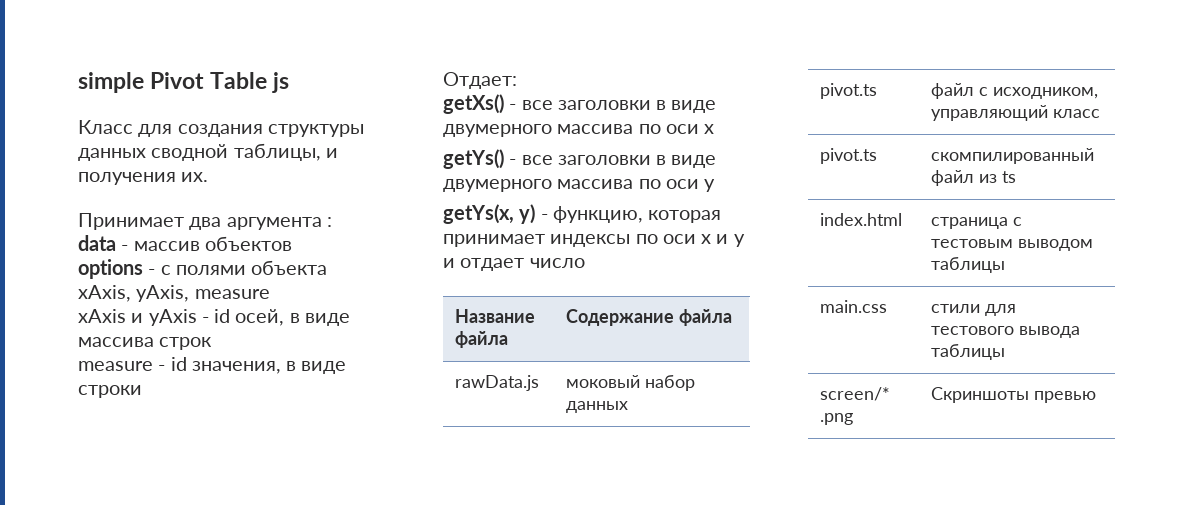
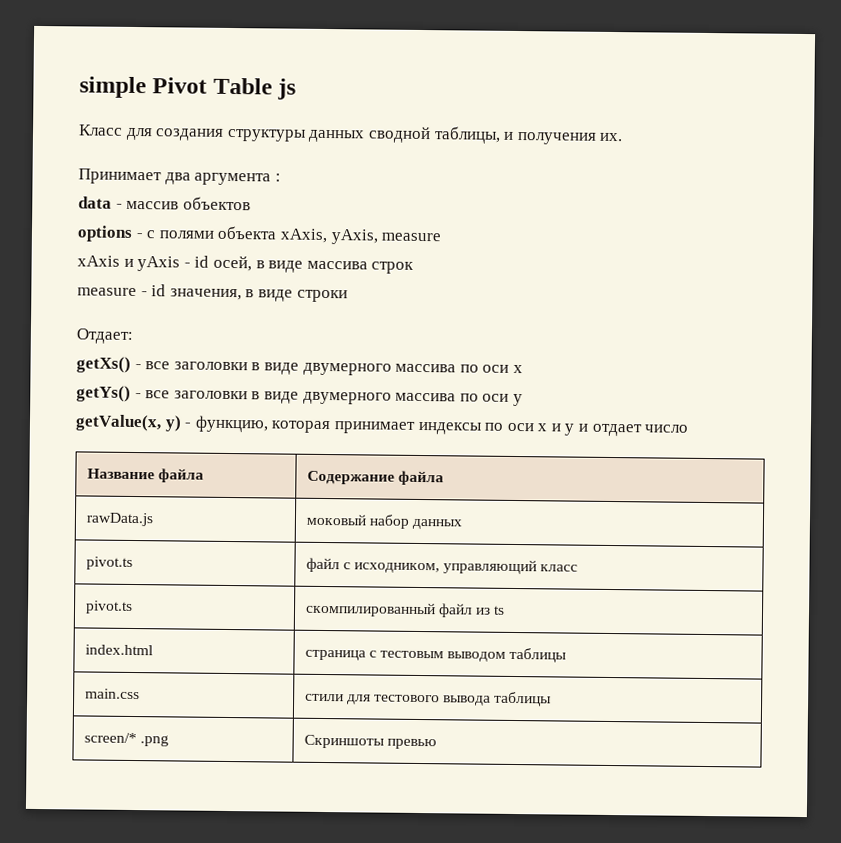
[443,204,514,224] getYs(x, -> [75,414,162,432] getValue(x,

